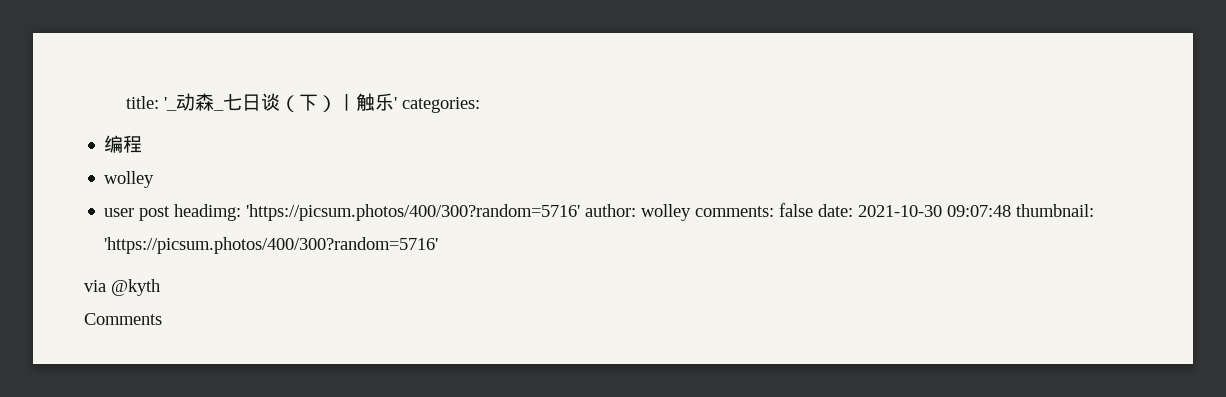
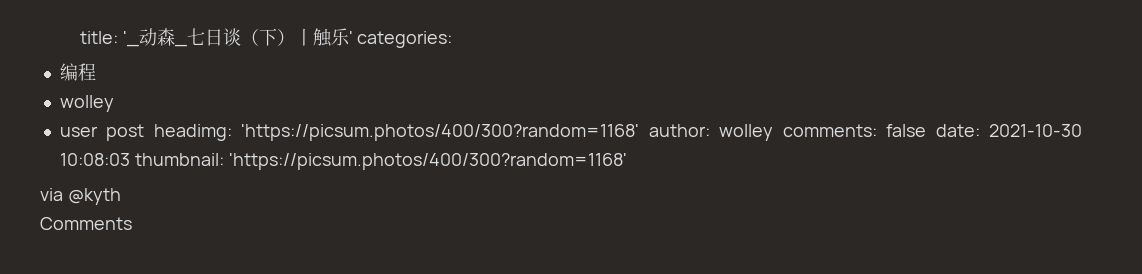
[246,204,581,221] 'https://picsum.photos/400/300?random=5716' -> [241,124,640,141] 'https://picsum.photos/400/300?random=1168'
[947,204,1095,217] [104,237,439,254] 09:07:48 thumbnail: 'https://picsum.photos/400/300?random=5716' -> [59,153,627,170] 10:08:03 thumbnail: 'https://picsum.photos/400/300?random=1168'

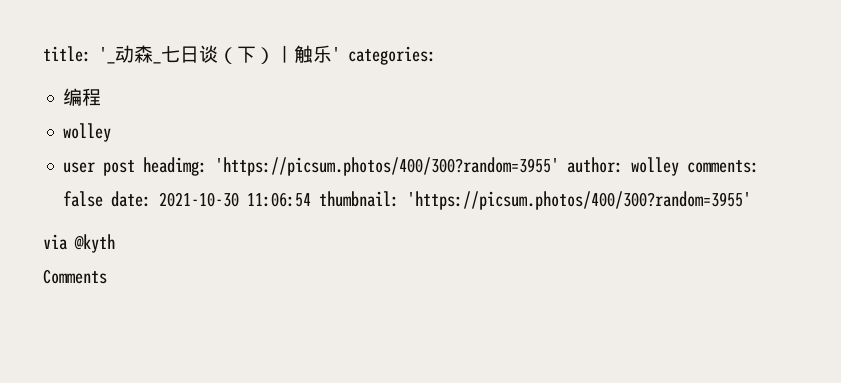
[241,124,640,141] 'https://picsum.photos/400/300?random=1168' -> [215,157,560,176] 'https://picsum.photos/400/300?random=3955'
[59,153,627,170] 10:08:03 thumbnail: 'https://picsum.photos/400/300?random=1168' -> [247,191,752,210] 11:06:54 thumbnail: 'https://picsum.photos/400/300?random=3955'

